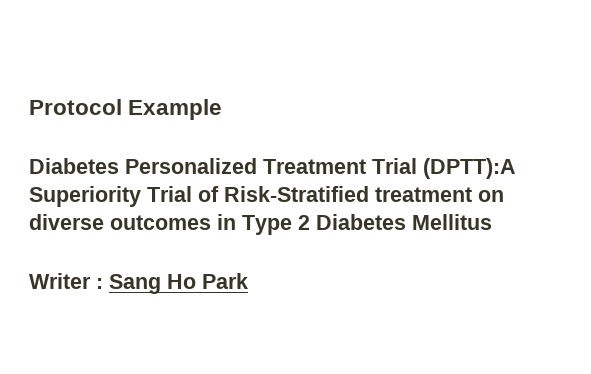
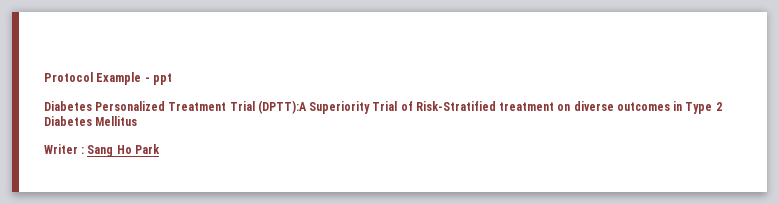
(223, 109) none -> [144,73,173,85] - ppt

